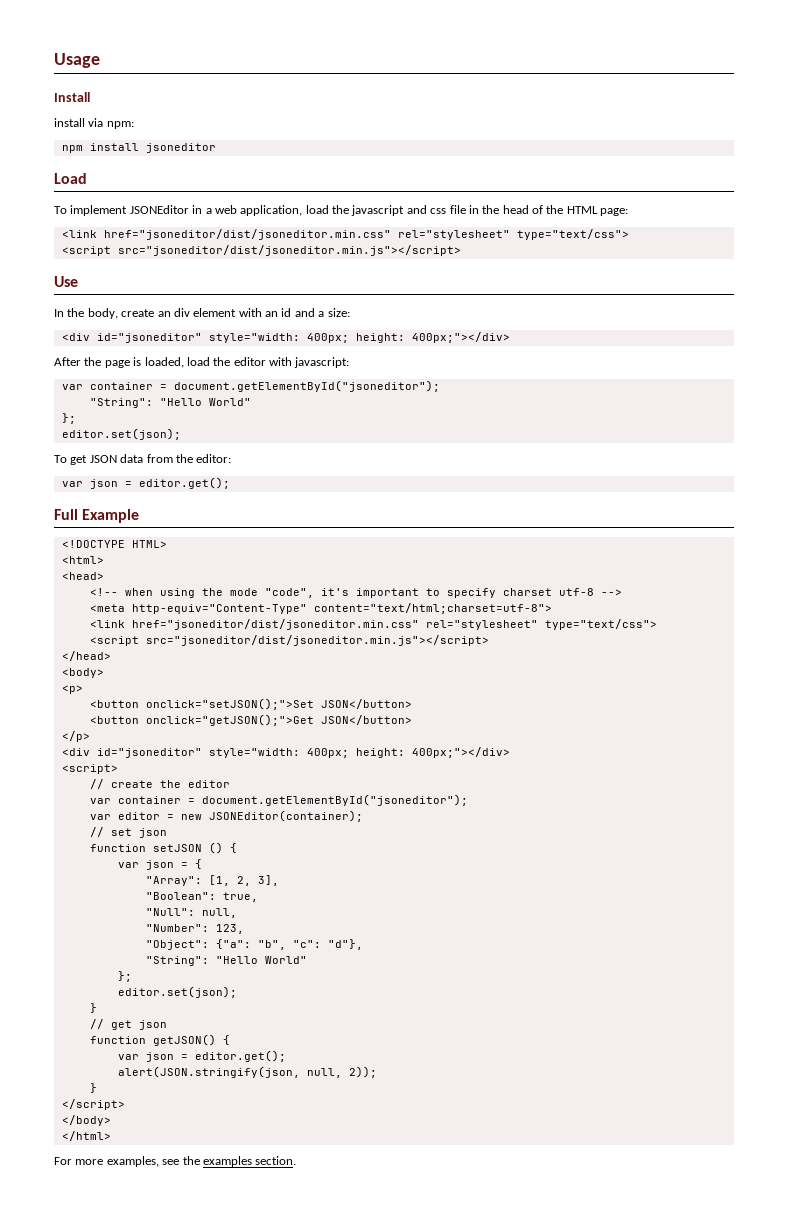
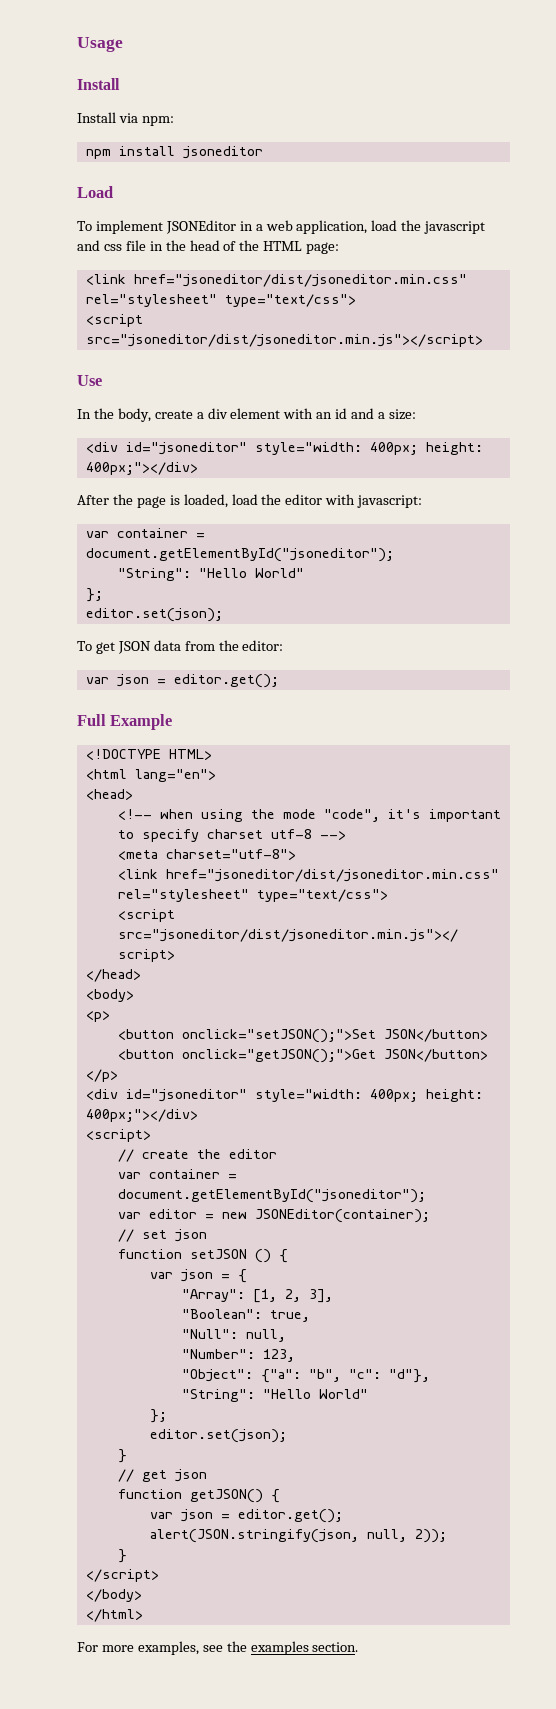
[54,118,85,127] install -> [77,112,116,123] Install
[157,311,171,317] an -> [196,412,204,419] a
[61,556,104,564] <html> -> [85,769,216,782] <html lang="en">
[131,603,552,614] http-equiv="Content-Type" content="text/html;charset=utf-8"> -> [165,849,296,860] charset="utf-8">

